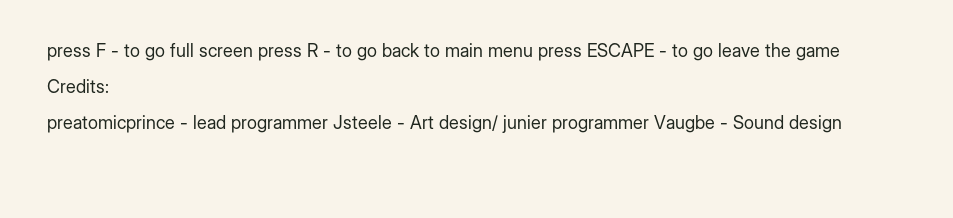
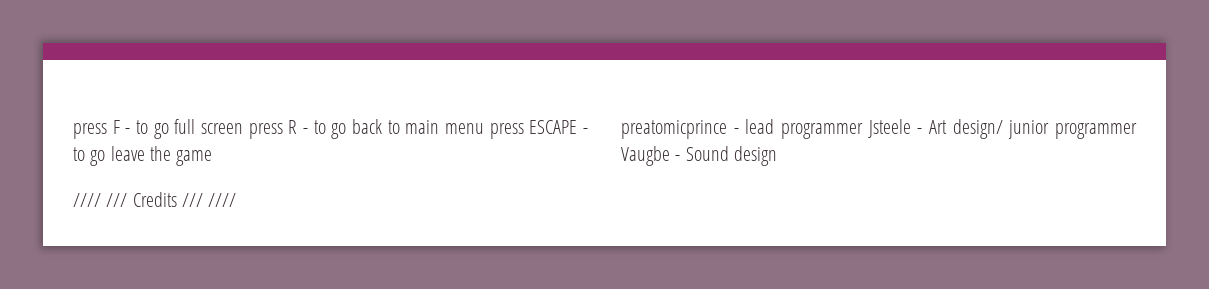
[47,79,109,93] Credits: -> [73,192,237,207] //// /// Credits /// ////
[502,115,547,133] junier -> [1008,120,1050,139] junior

